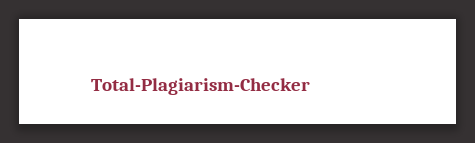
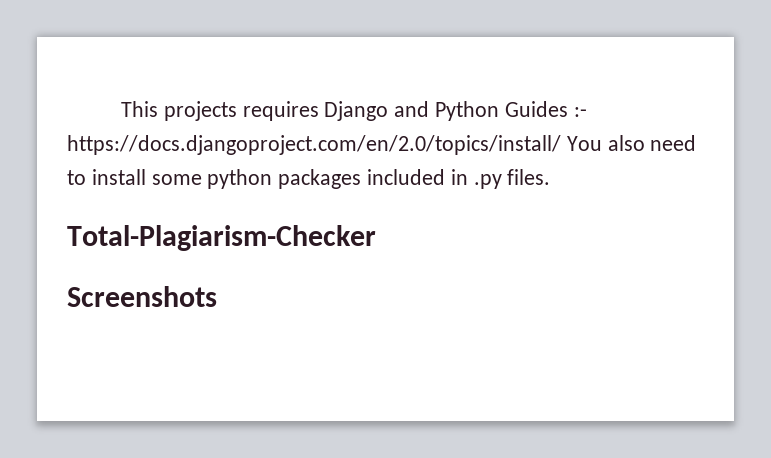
(91, 86) none -> [120,101,587,121] [67,135,697,155] [67,169,551,189] This projects requires Django and Python Guides :- https://docs.djangoproject.com/en/2.0/topics/install/ You also need to install some python packages included in .py files. //
(310, 86) none -> [67,286,217,307] // Screenshots

